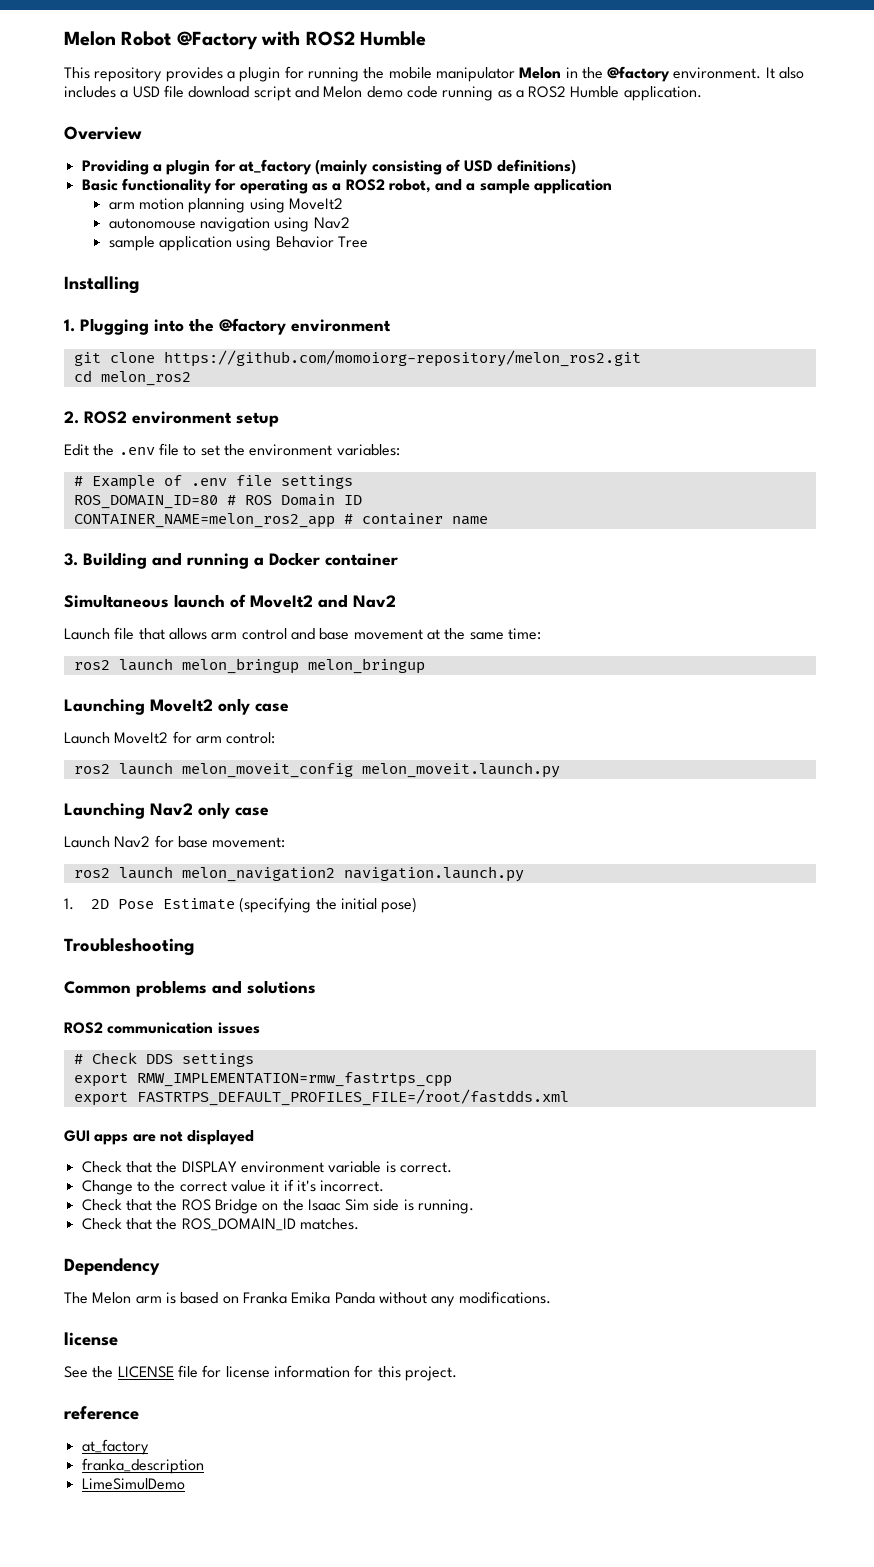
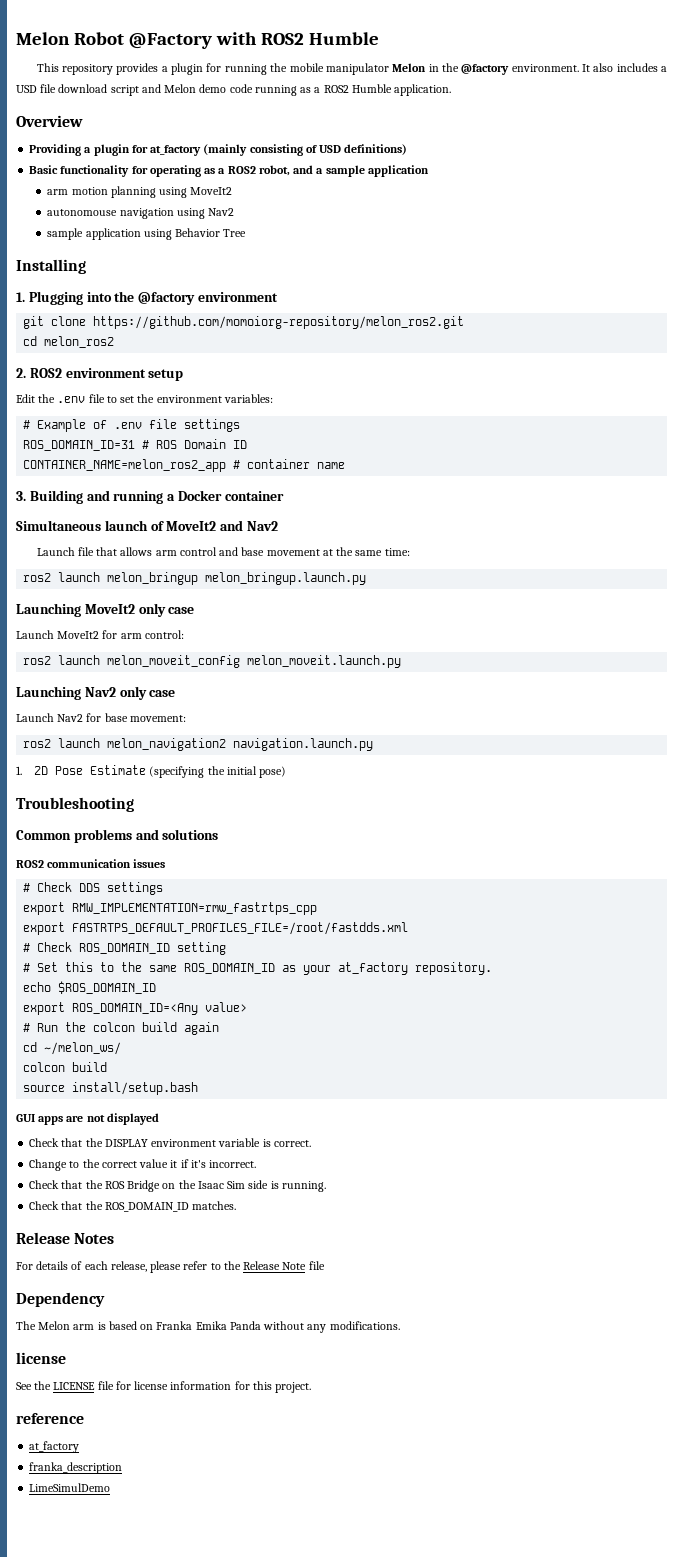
[73,495,218,509] ROS_DOMAIN_ID=80 -> [23,440,136,451] ROS_DOMAIN_ID=31
[307,658,425,674] melon_bringup -> [205,572,367,585] melon_bringup.launch.py
(569, 1097) none -> [23,942,227,955] [23,962,493,975] [23,981,157,994] [23,1002,248,1015] [23,1022,220,1035] [23,1042,122,1055] [23,1062,108,1072] [23,1082,199,1095] // # Check ROS_DOMAIN_ID setting // # Set this to the same ROS_DOMAIN_ID as your at_factory repository. // echo $ROS_DOMAIN_ID // export ROS_DOMAIN_ID=<Any value> // # Run the colcon build again // cd ~/melon_ws/ // colcon build // source install/setup.bash
(359, 1224) none -> [16,1232,115,1244] [16,1261,325,1273] // Release Notes // For details of each release, please refer to the Release Note file

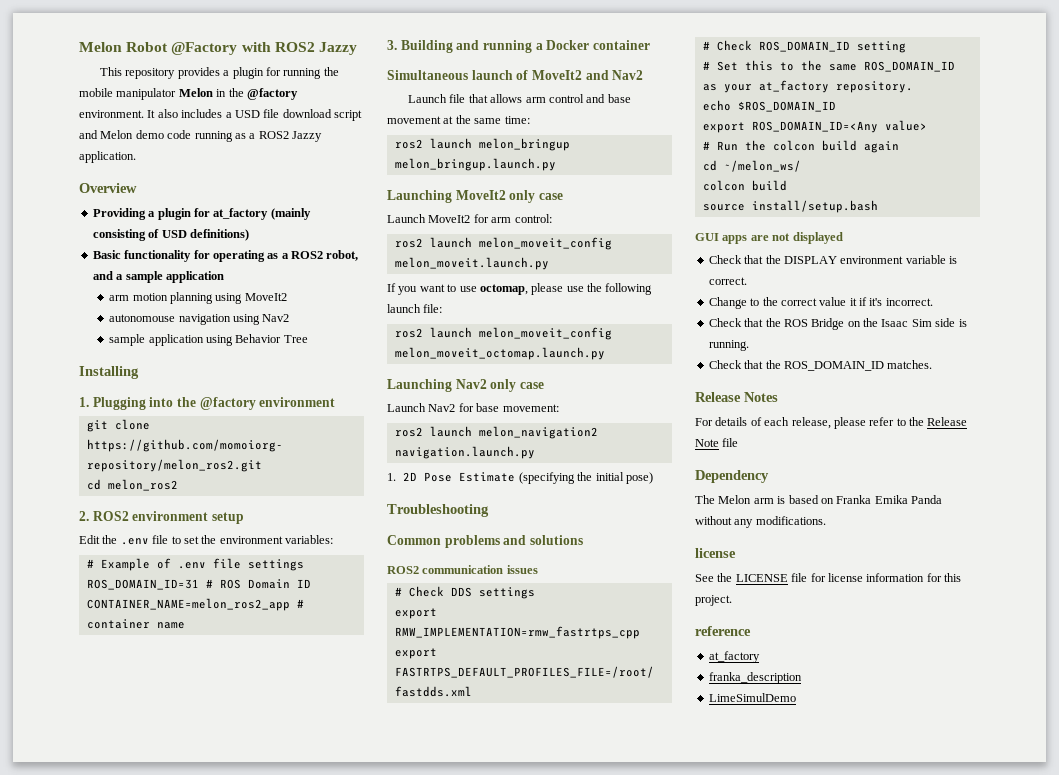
[308,32,379,45] Humble -> [318,42,357,55] Jazzy
[351,84,392,93] Humble -> [292,131,322,142] Jazzy
(402, 661) none -> [387,283,653,295] [387,304,443,313] [394,327,612,340] [394,347,605,360] // If you want to use octomap, please use the following launch file: // ros2 launch melon_moveit_config melon_moveit_octomap.launch.py

